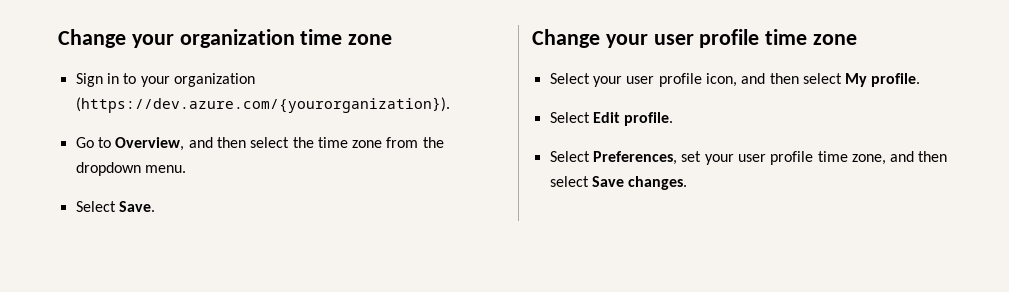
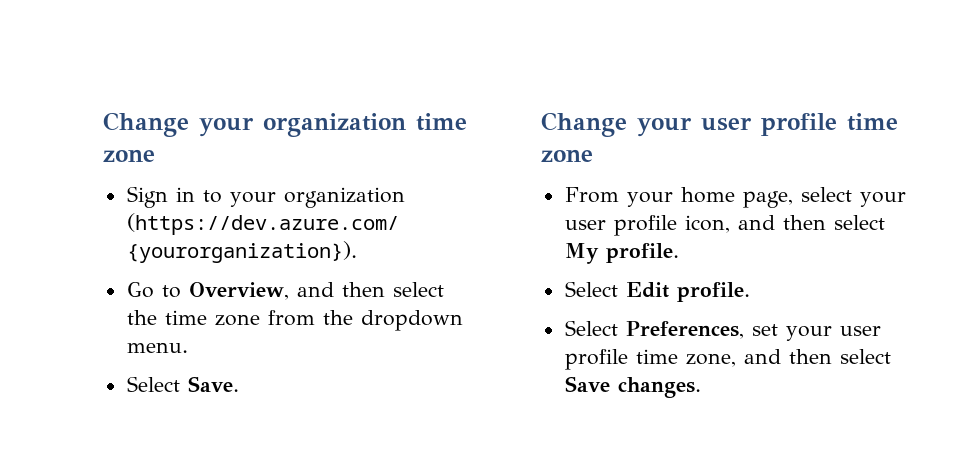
[549,73,590,84] Select -> [564,187,852,208] From your home page, select

